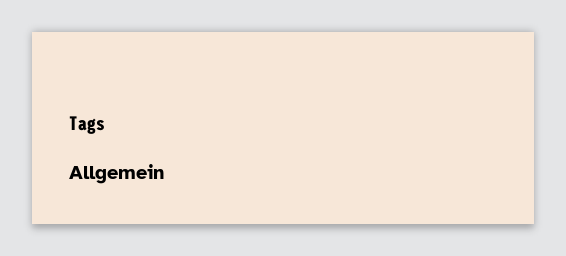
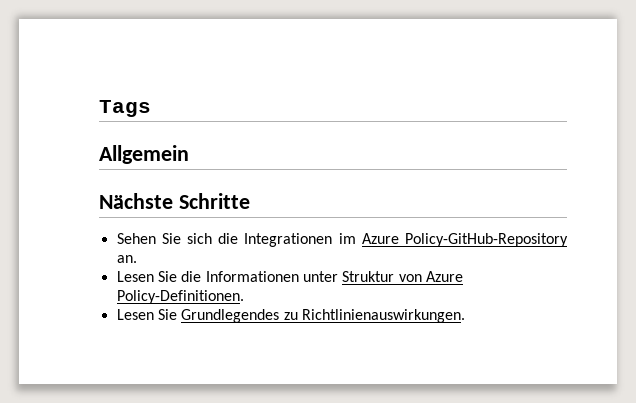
(164, 174) none -> [99,193,250,209] [116,233,568,247] [116,255,137,263] [116,271,463,282] [116,290,244,304] [116,309,465,323] // Nächste Schritte // Sehen Sie sich die Integrationen im Azure Policy-GitHub-Repository an. // Lesen Sie die Informationen unter Struktur von Azure Policy-Definitionen. // Lesen Sie Grundlegendes zu Richtlinienauswirkungen.

